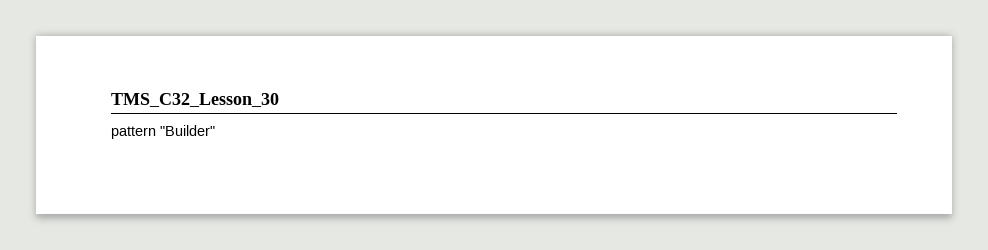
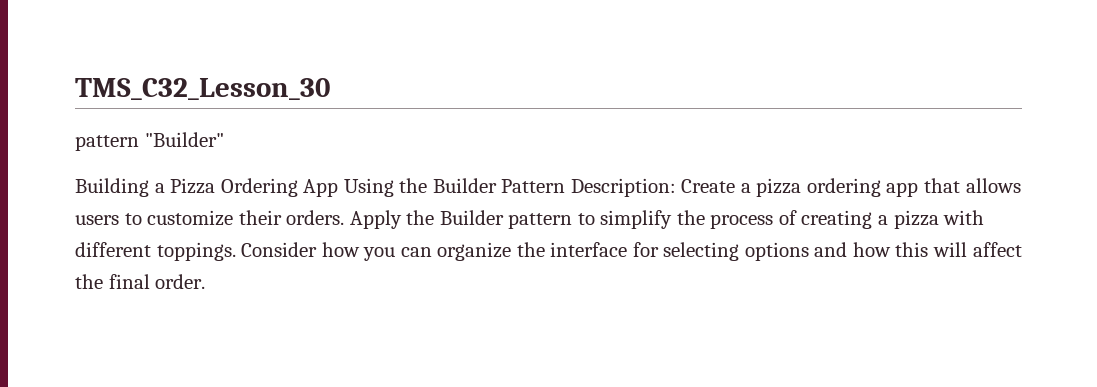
(215, 130) none -> [75,178,1021,197] [75,210,985,229] [75,242,1022,261] [75,274,206,289] // Building a Pizza Ordering App Using the Builder Pattern Description: Create a pizza ordering app that allows users to customize their orders. Apply the Builder pattern to simplify the process of creating a pizza with different toppings. Consider how you can organize the interface for selecting options and how this will affect the final order.

